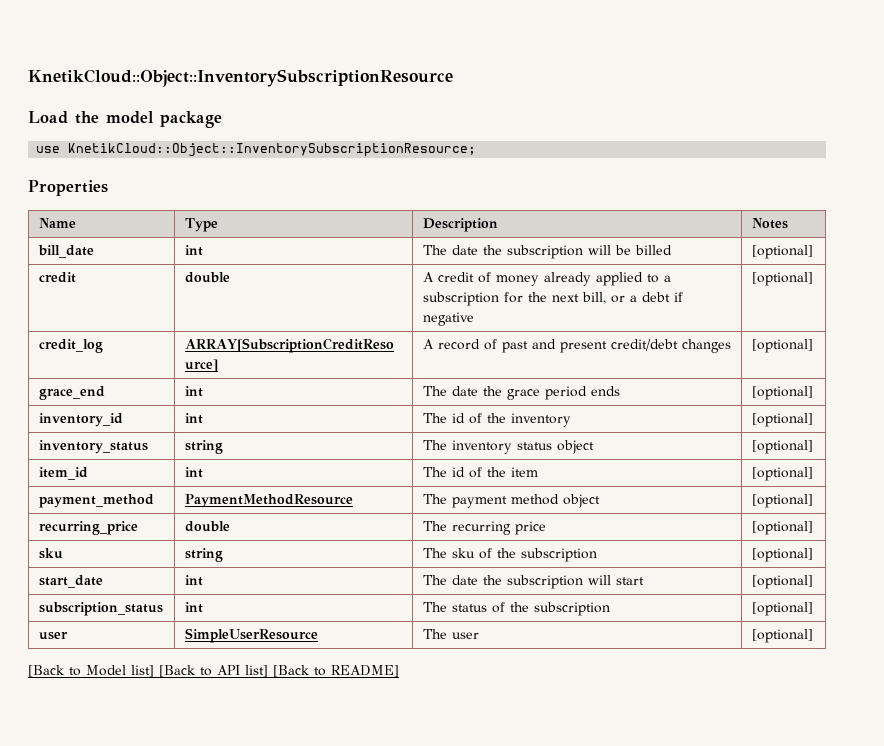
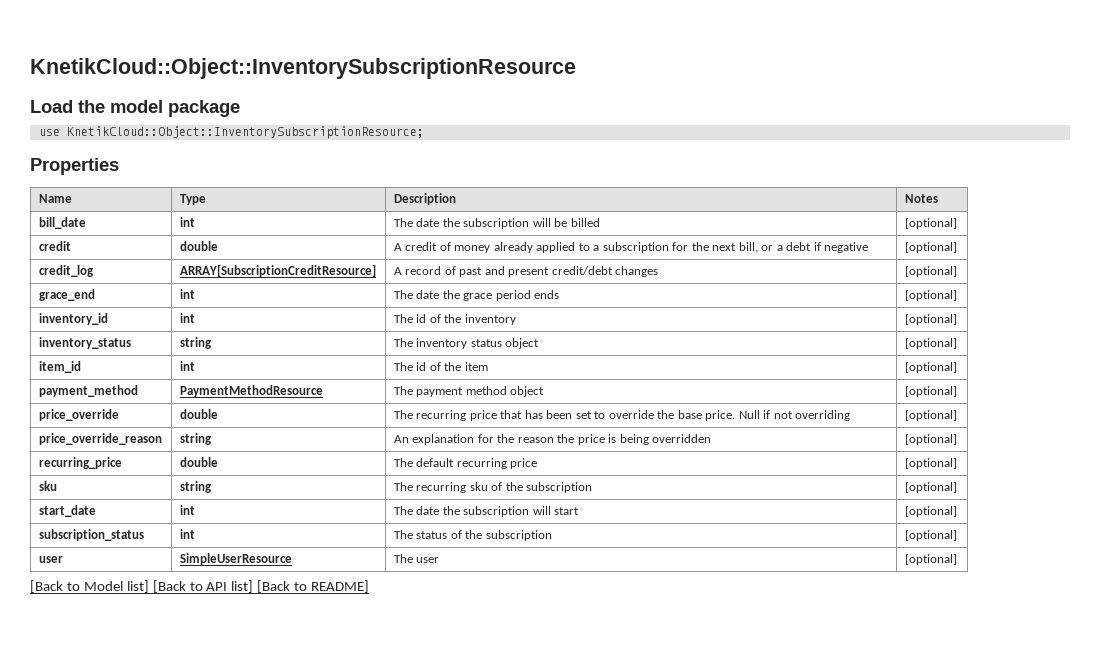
(813, 501) none -> [38,409,119,421] [179,409,218,419] [393,410,851,421] [904,410,957,421] [38,433,162,445] [179,433,212,445] [393,434,712,445] [904,434,957,445] // price_override | double | The recurring price that has been set to override the base price. Null if not overriding | [optional] // price_override_reason | string | An explanation for the reason the price is being overridden | [optional]
(447, 526) none -> [416,458,455,467] default
(447, 553) none -> [416,482,467,493] recurring

